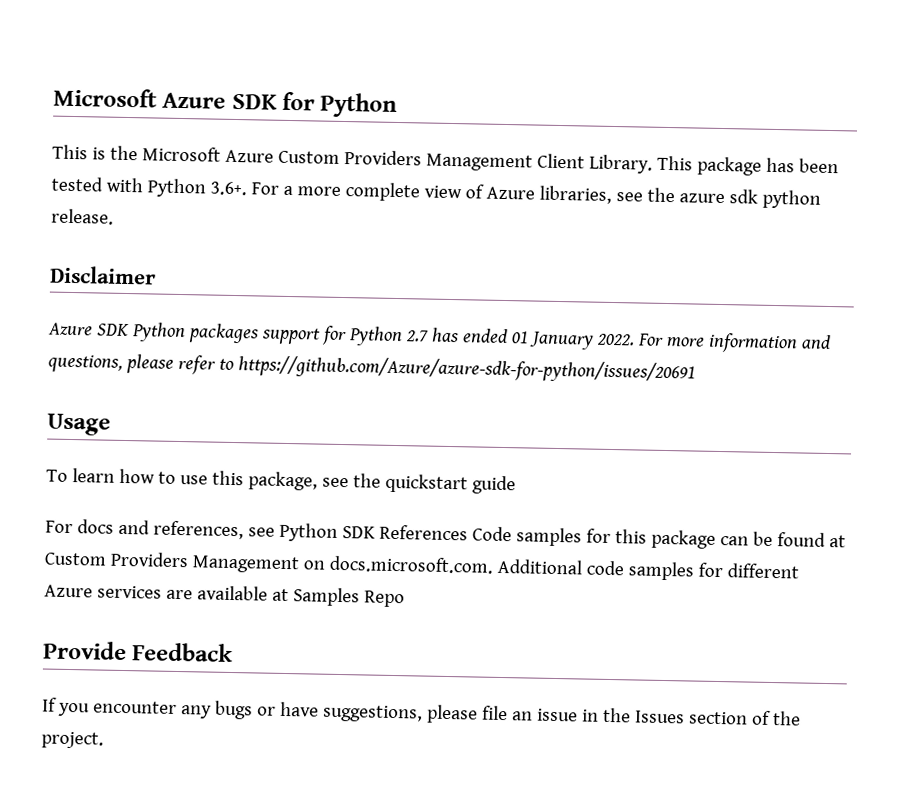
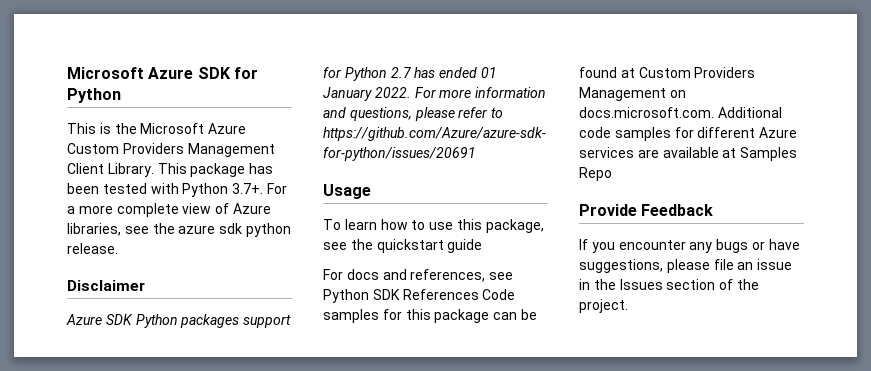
[209,181,247,196] 3.6+. -> [232,183,264,194] 3.7+.

